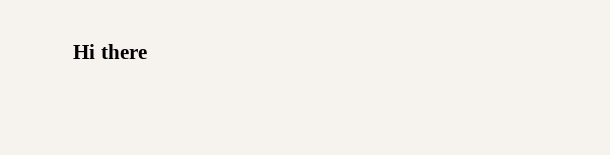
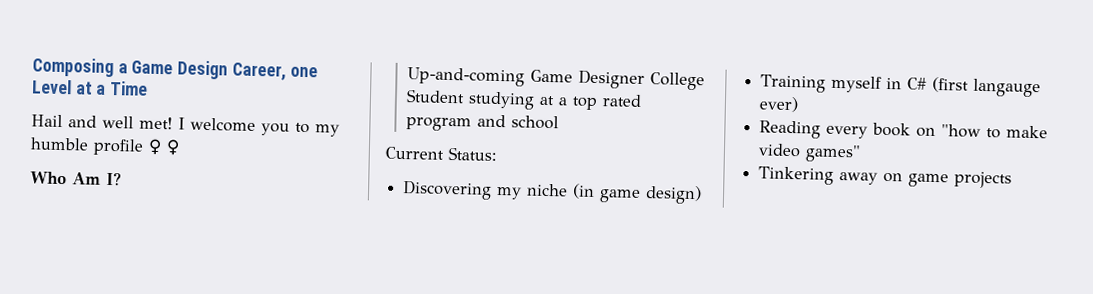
[73,44,147,59] Hi there -> [32,57,318,81] [31,79,149,96] [31,114,340,137] [30,137,180,156] [30,171,122,187] [406,67,705,91] [405,89,642,111] [405,114,559,132] [385,146,497,161] [402,180,703,205] [760,74,1042,98] [759,96,800,113] [759,120,1049,139] [758,143,862,163] [758,166,1013,189] Composing a Game Design Career, one Level at a Time // Hail and well met! I welcome you to my humble profile ♀ ♀ // Who Am I? // Up-and-coming Game Designer College Student studying at a top rated program and school // Current Status: // Discovering my niche (in game design) // Training myself in C# (first langauge ever) // Reading every book on "how to make video games" // Tinkering away on game projects

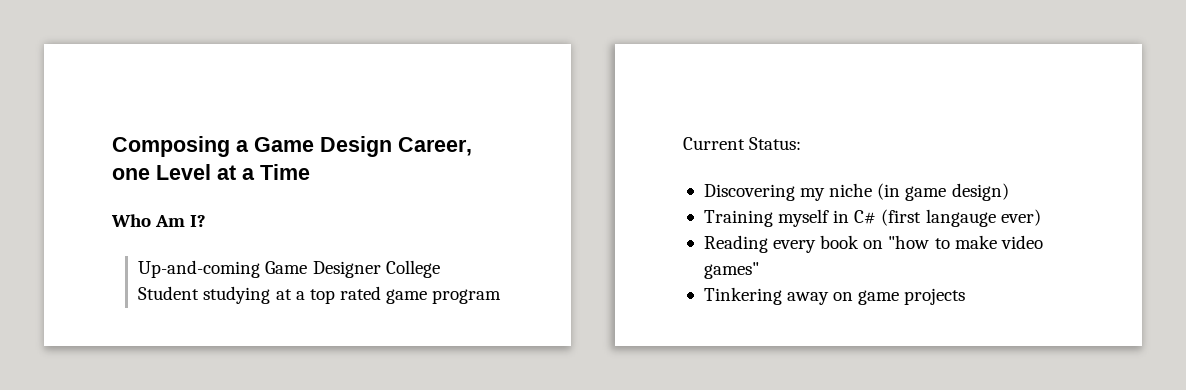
[31,114,340,137] [30,137,180,156] // Hail and well met! I welcome you to my humble profile ♀ ♀ -> (310, 172) none
(642, 100) none -> [386,289,428,304] game
[476,114,559,130] and school -> (502, 296) none

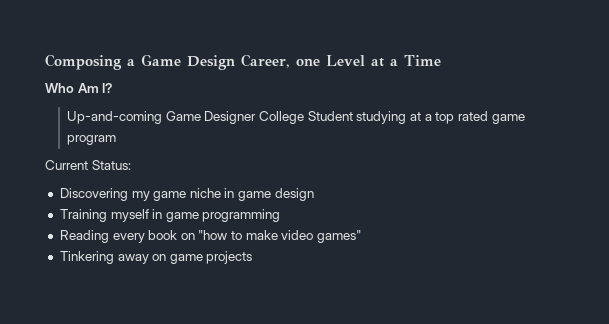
[829,183,1009,201] niche (in game design) -> [153,188,314,201] game niche in game design
[854,209,1041,227] C# (first langauge ever) -> [165,209,281,222] game programming

